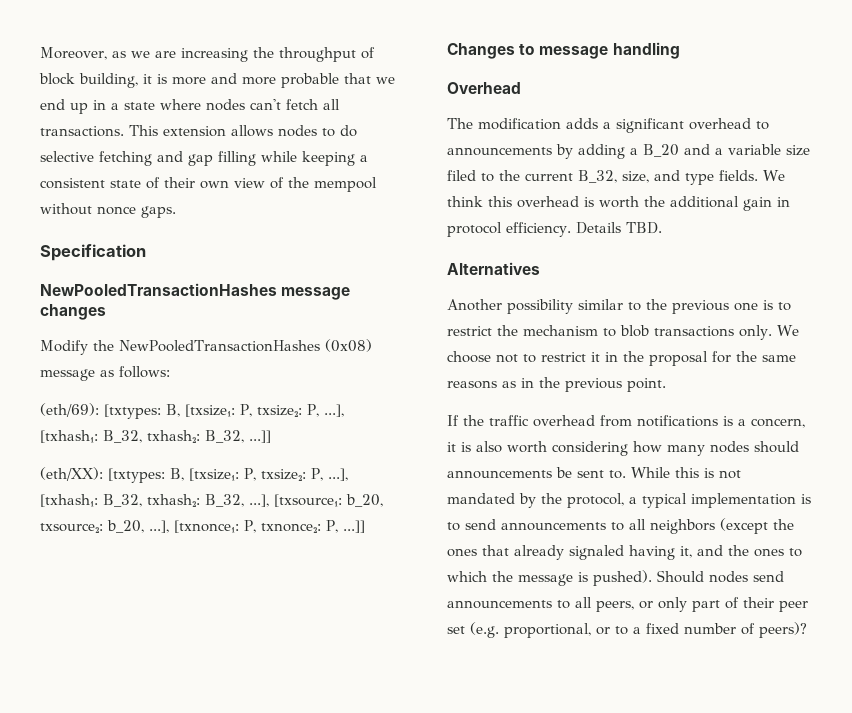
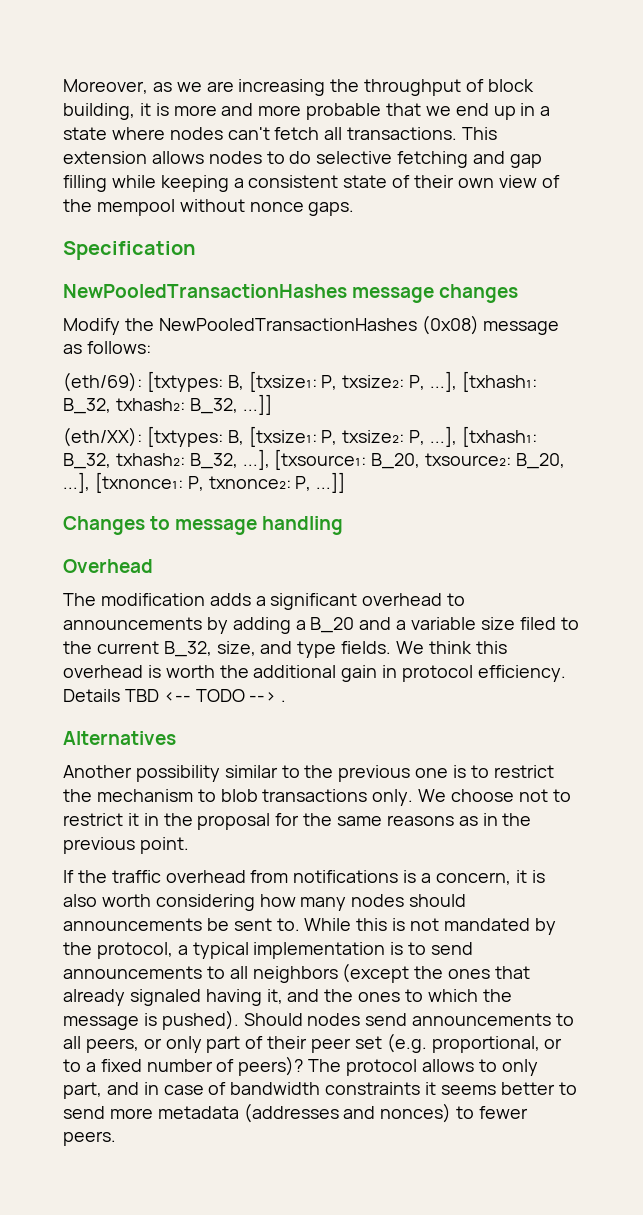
[346,494,383,507] [40,520,144,533] b_20, txsource₂: b_20, -> [371,453,566,469] B_20, txsource₂: B_20,
[625,222,662,234] TBD. -> [124,689,287,702] TBD <-- TODO --> .
(807, 630) none -> [308,1059,538,1076] [63,1082,577,1099] [63,1103,529,1123] [63,1131,116,1146] The protocol allows to only part, and in case of bandwidth constraints it seems better to send more metadata (addresses and nonces) to fewer peers.

